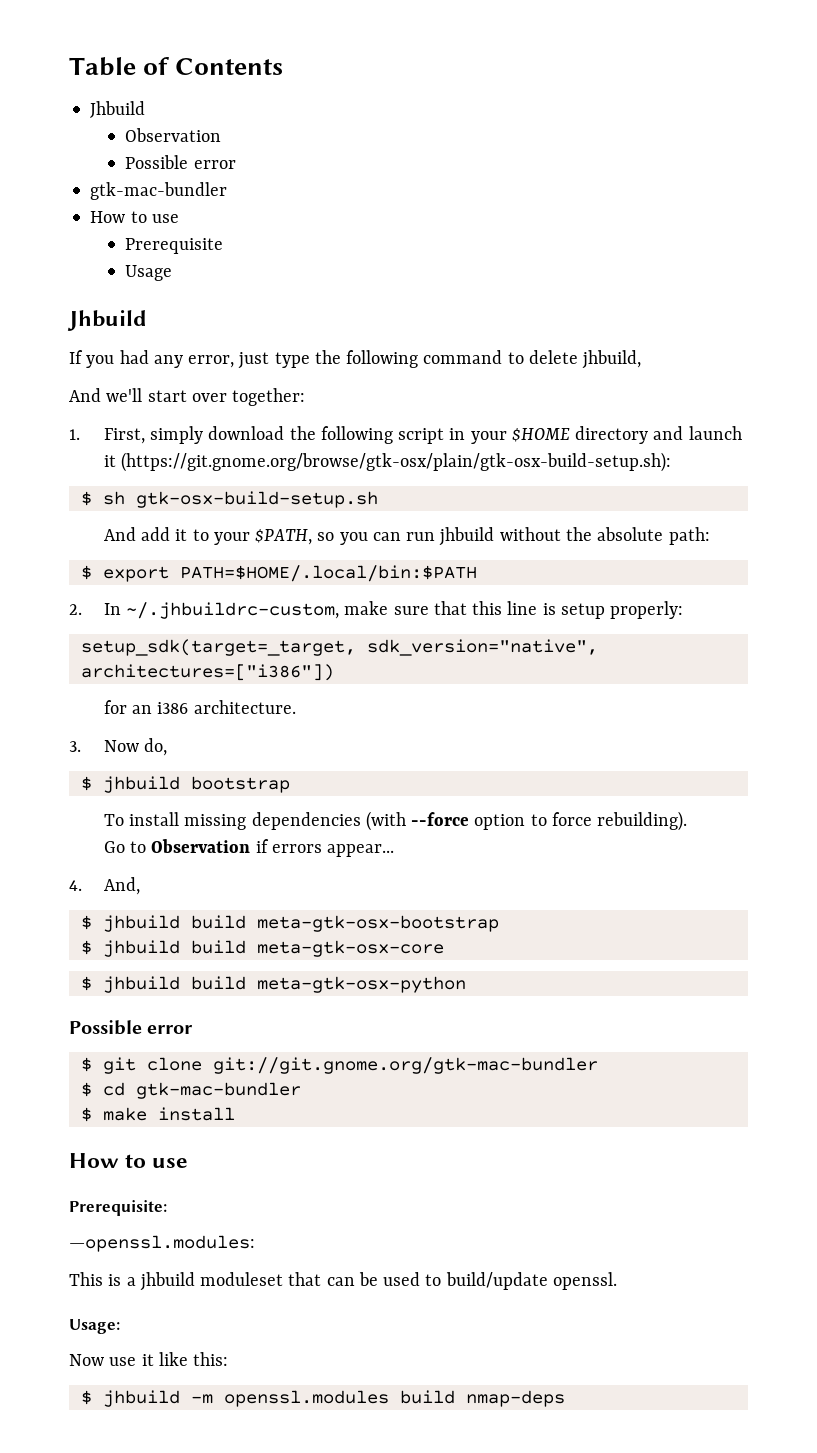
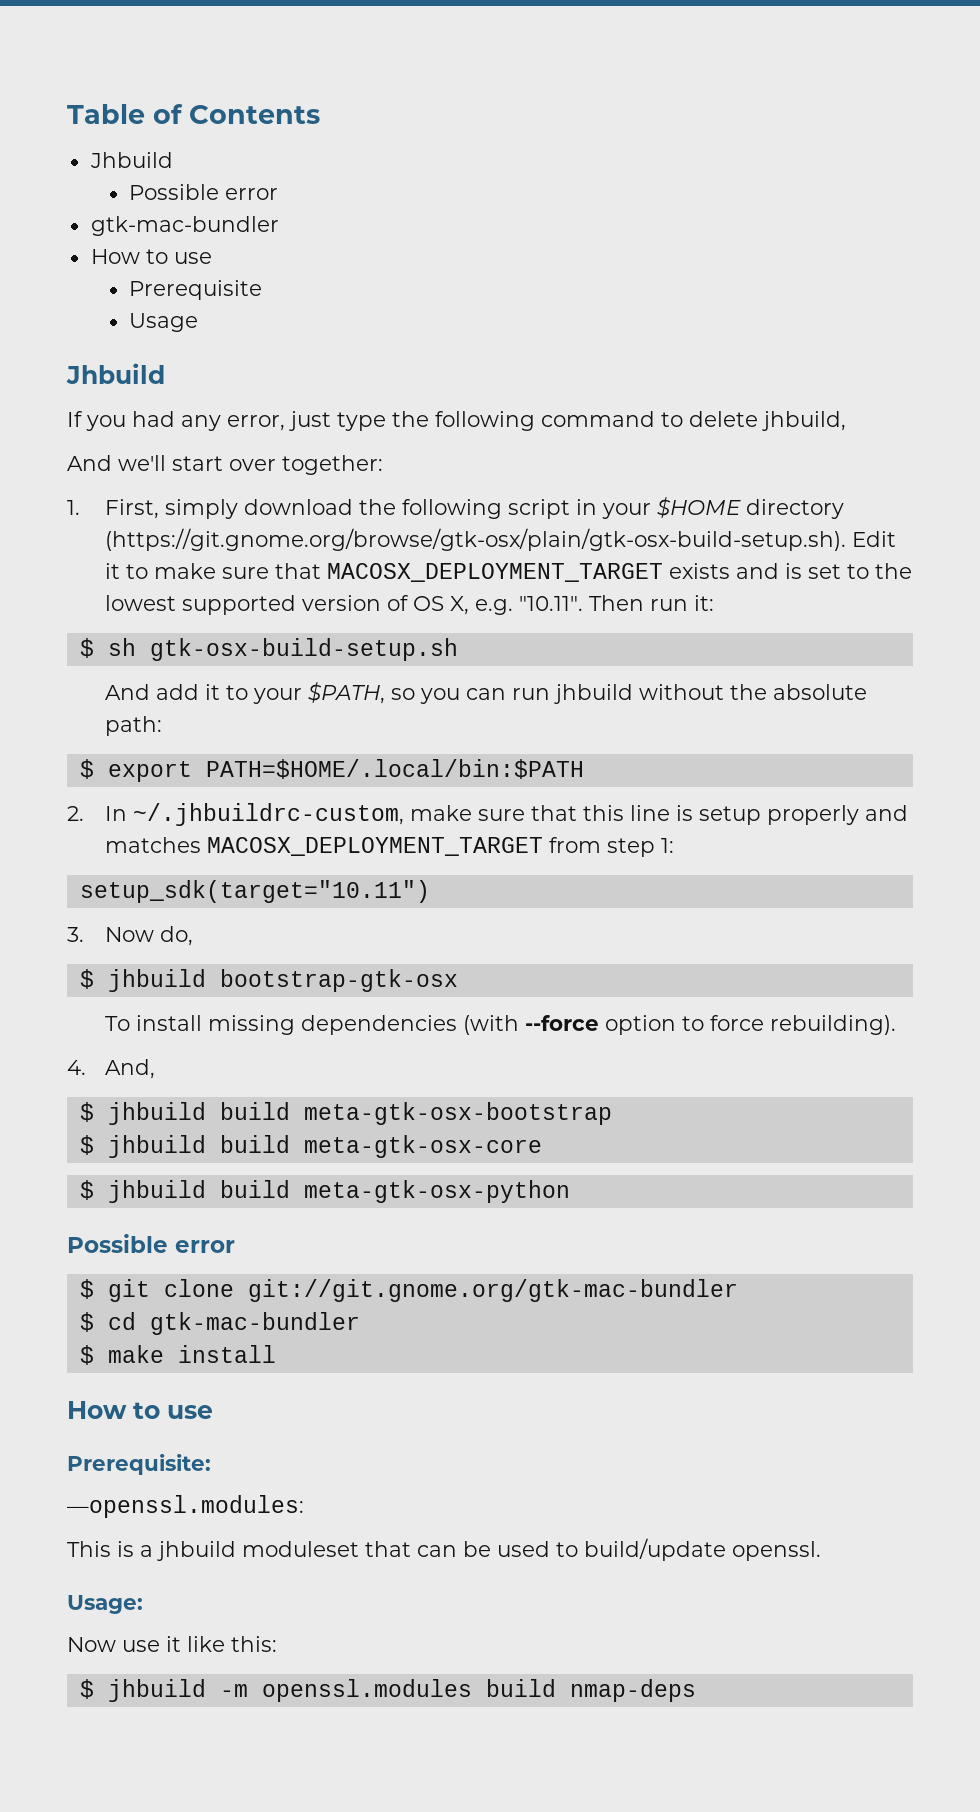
[125,128,222,142] // Observation -> (173, 160) none
[653,426,742,440] [103,452,672,472] and launch it (https://git.gnome.org/browse/gtk-osx/plain/gtk-osx-build-setup.sh): -> [105,528,897,551] [105,563,913,582] [105,595,715,615] (https://git.gnome.org/browse/gtk-osx/plain/gtk-osx-build-setup.sh). Edit it to make sure that MACOSX_DEPLOYMENT_TARGET exists and is set to the lowest supported version of OS X, e.g. "10.11". Then run it:
[610,601,684,619] [80,639,598,656] [80,664,334,681] [103,700,296,714] properly: // setup_sdk(target=_target, sdk_version="native", architectures=["i386"]) // for an i386 architecture. -> [767,805,909,825] [105,837,675,857] [79,880,430,903] properly and matches MACOSX_DEPLOYMENT_TARGET from step 1: // setup_sdk(target="10.11")
[190,776,290,793] bootstrap -> [219,969,458,992] bootstrap-gtk-osx
[103,839,395,857] // Go to Observation if errors appear... -> (897, 1025) none

